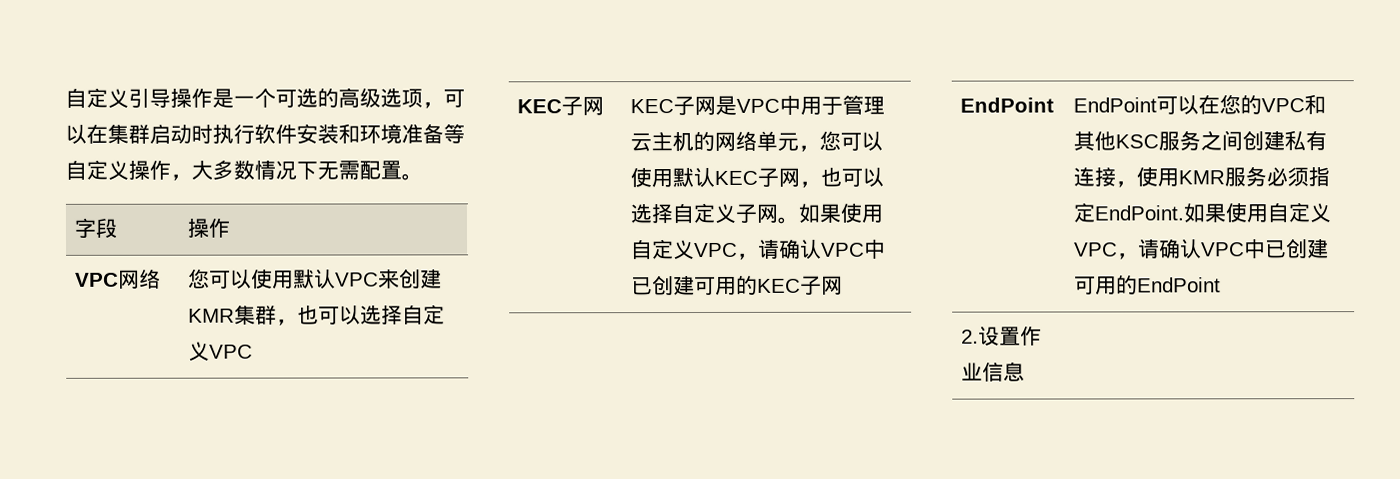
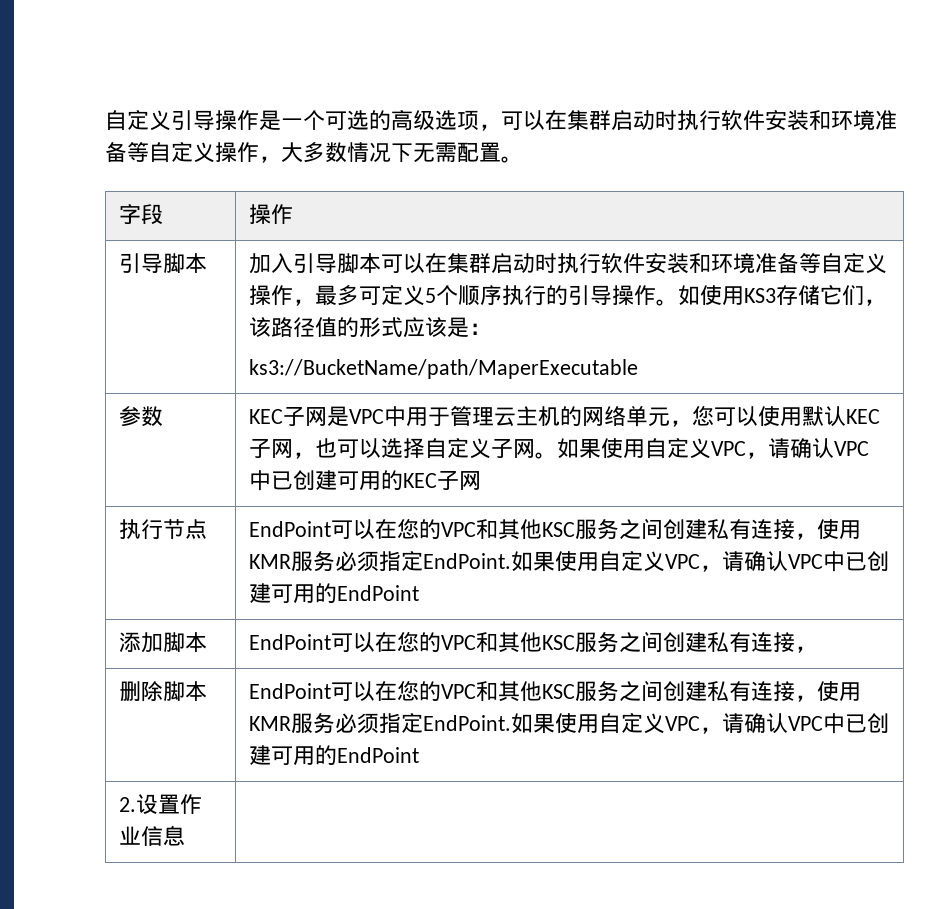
[74,268,161,289] [187,268,442,290] [187,304,445,326] [187,341,253,361] [516,96,604,116] VPC网络 | 您可以使用默认VPC来创建KMR集群，也可以选择自定义VPC // KEC子网 -> [118,253,207,274] [248,253,887,274] [248,285,886,306] [248,317,491,338] [248,359,638,379] [118,406,163,427] 引导脚本 | 加入引导脚本可以在集群启动时执行软件安装和环境准备等自定义操作，最多可定义5个顺序执行的引导操作。如使用KS3存储它们，该路径值的形式应该是： // ks3://BucketName/path/MaperExecutable // 参数
[959,97,1054,113] EndPoint -> [118,519,207,540] [248,518,861,540] [248,551,889,572] [248,583,419,603] [118,632,207,653] [248,631,817,653] [118,681,207,702] 执行节点 | EndPoint可以在您的VPC和其他KSC服务之间创建私有连接，使用KMR服务必须指定EndPoint.如果使用自定义VPC，请确认VPC中已创建可用的EndPoint // 添加脚本 | EndPoint可以在您的VPC和其他KSC服务之间创建私有连接， // 删除脚本

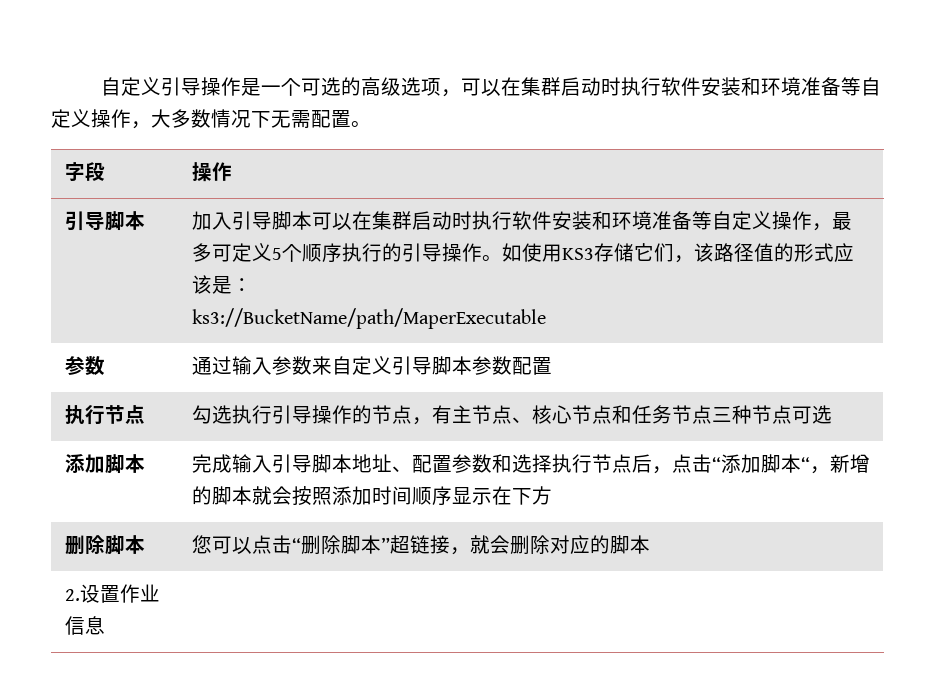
[248,405,880,427] [248,438,869,459] [248,470,481,491] [118,519,207,540] [248,518,861,540] [248,551,889,572] [248,583,419,603] [118,632,207,653] [248,631,817,653] [118,681,207,702] [248,680,861,702] [248,713,889,734] [248,745,419,765] KEC子网是VPC中用于管理云主机的网络单元，您可以使用默认KEC子网，也可以选择自定义子网。如果使用自定义VPC，请确认VPC中已创建可用的KEC子网 // 执行节点 | EndPoint可以在您的VPC和其他KSC服务之间创建私有连接，使用KMR服务必须指定EndPoint.如果使用自定义VPC，请确认VPC中已创建可用的EndPoint // 添加脚本 | EndPoint可以在您的VPC和其他KSC服务之间创建私有连接， // 删除脚本 | EndPoint可以在您的VPC和其他KSC服务之间创建私有连接，使用KMR服务必须指定EndPoint.如果使用自定义VPC，请确认VPC中已创建可用的EndPoint -> [191,356,552,375] [64,405,145,425] [191,405,832,425] [64,454,145,474] [191,454,870,474] [191,486,552,506] [64,535,145,555] [191,535,650,555] 通过输入参数来自定义引导脚本参数配置 // 执行节点 | 勾选执行引导操作的节点，有主节点、核心节点和任务节点三种节点可选 // 添加脚本 | 完成输入引导脚本地址、配置参数和选择执行节点后，点击“添加脚本“，新增的脚本就会按照添加时间顺序显示在下方 // 删除脚本 | 您可以点击“删除脚本”超链接，就会删除对应的脚本

